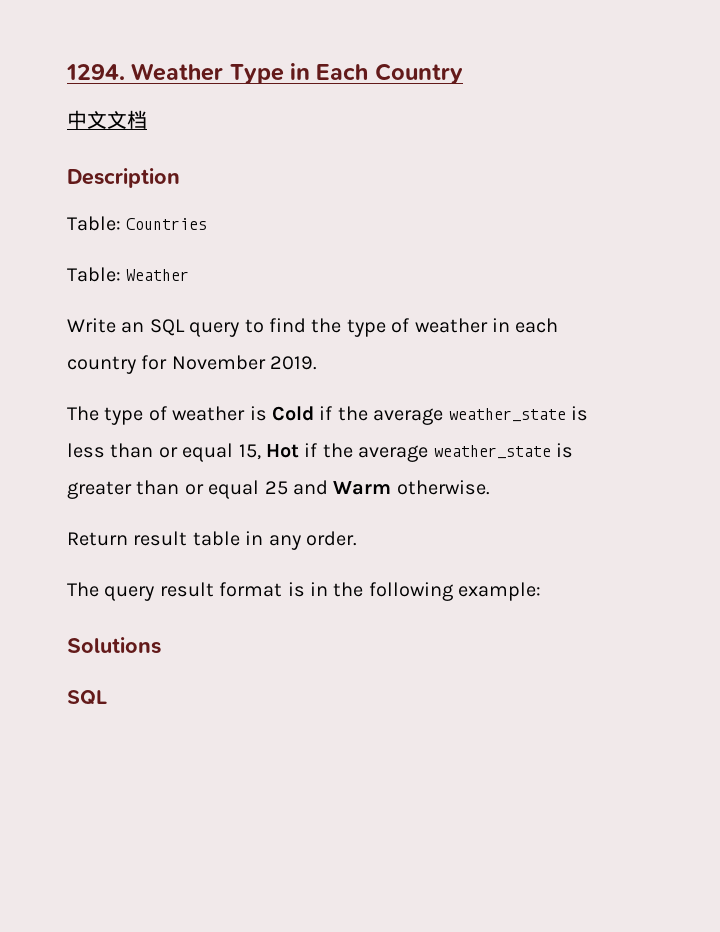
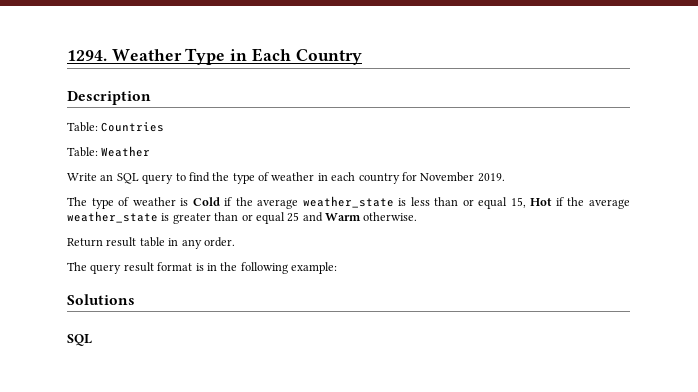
[67,110,147,129] // 中文文档 -> (362, 57) none

